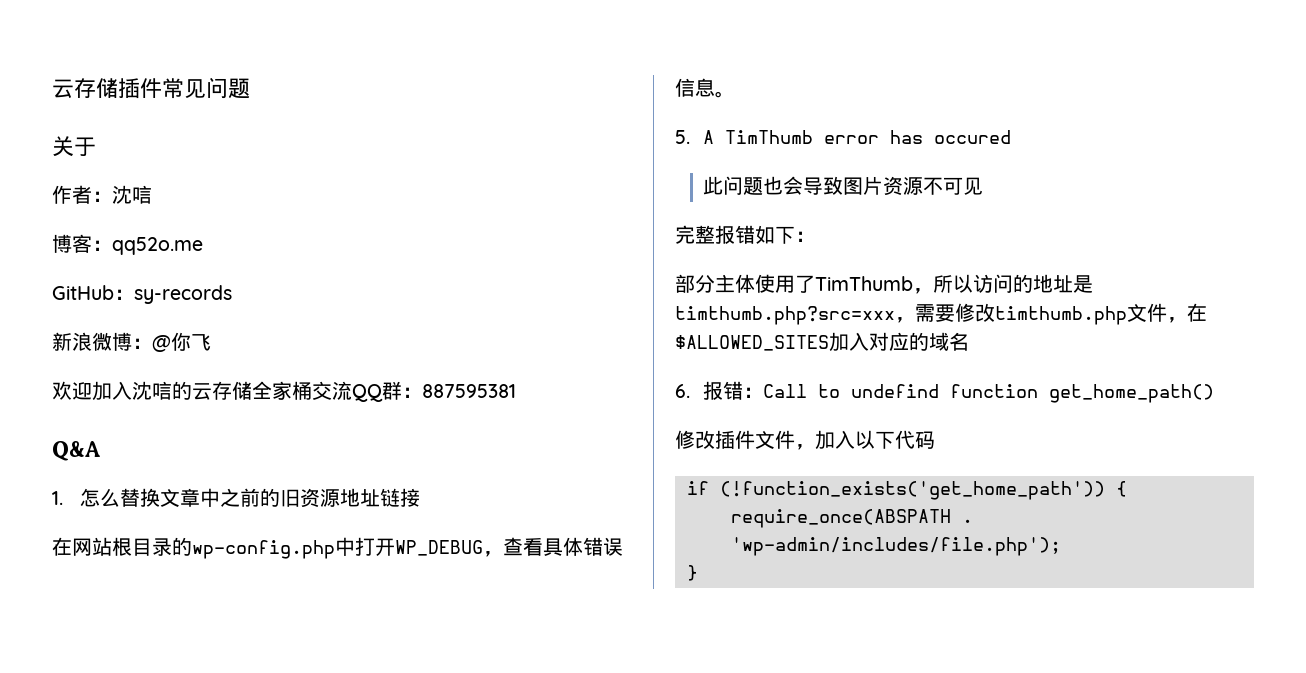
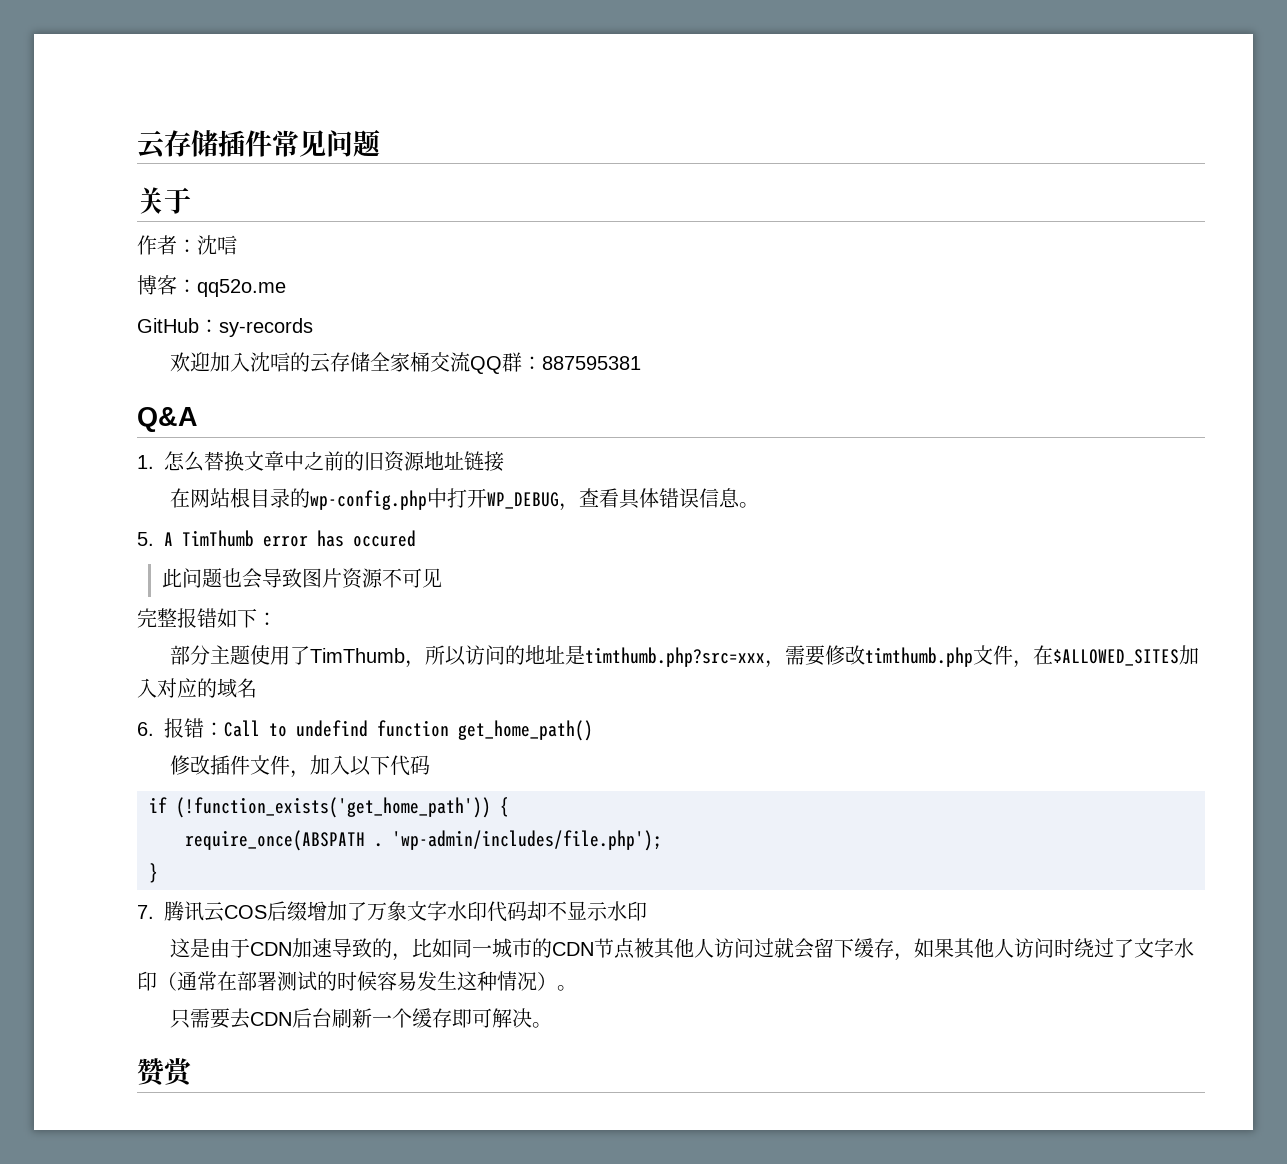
[52,332,211,352] // 新浪微博：@你飞 -> (313, 327) none
[735,274,755,293] 体 -> [230,645,251,665] 题
(698, 573) none -> [137,901,647,922] [170,938,1195,961] [137,971,577,991] [170,1008,553,1029] [137,1058,194,1087] // 7.腾讯云COS后缀增加了万象文字水印代码却不显示水印 // 这是由于CDN加速导致的，比如同一城市的CDN节点被其他人访问过就会留下缓存，如果其他人访问时绕过了文字水印（通常在部署测试的时候容易发生这种情况）。 // 只需要去CDN后台刷新一个缓存即可解决。 // 赞赏

